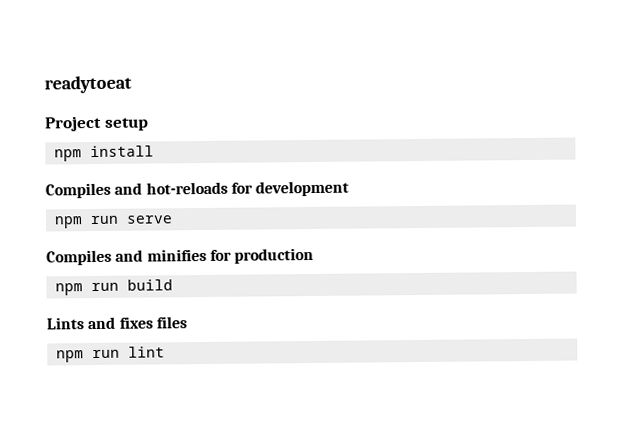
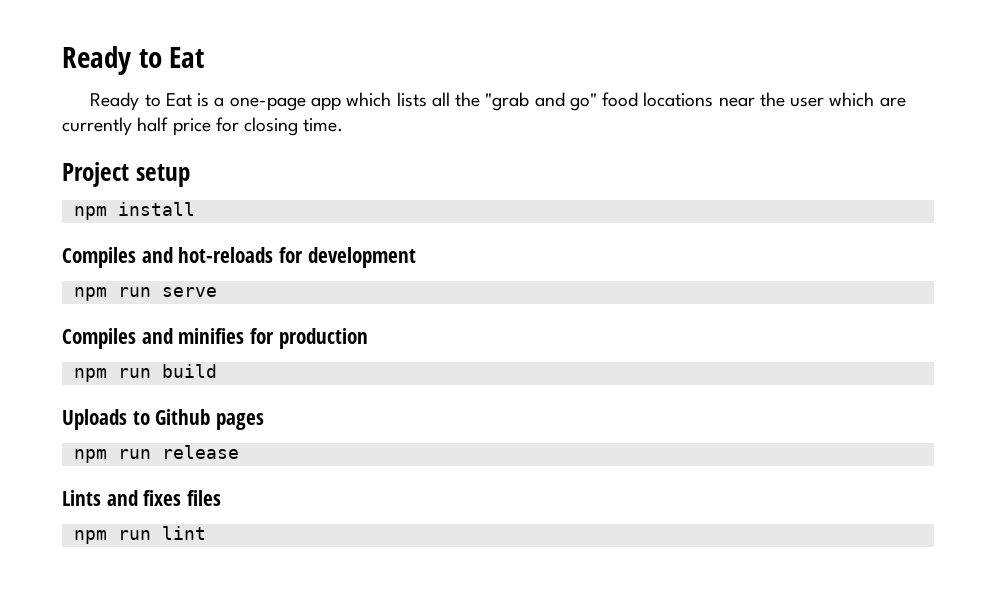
[44,75,132,94] readytoeat -> [62,46,205,75] [90,92,906,111] [62,117,344,136] Ready to Eat // Ready to Eat is a one-page app which lists all the "grab and go" food locations near the user which are currently half price for closing time.
(173, 285) none -> [62,409,265,430] [73,445,239,463] // Uploads to Github pages // npm run release

